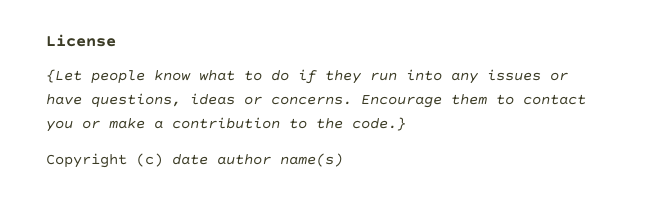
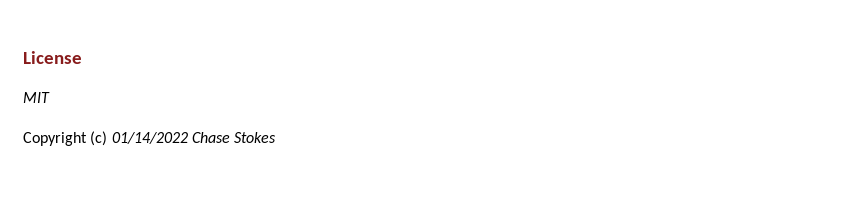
[46,69,568,84] [46,93,586,108] [46,117,406,132] {Let people know what to do if they run into any issues or have questions, ideas or concerns. Encourage them to contact you or make a contribution to the code.} -> [23,92,50,103] MIT
[172,153,343,167] date author name(s) -> [111,132,277,144] 01/14/2022 Chase Stokes

